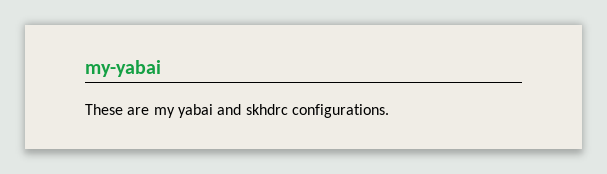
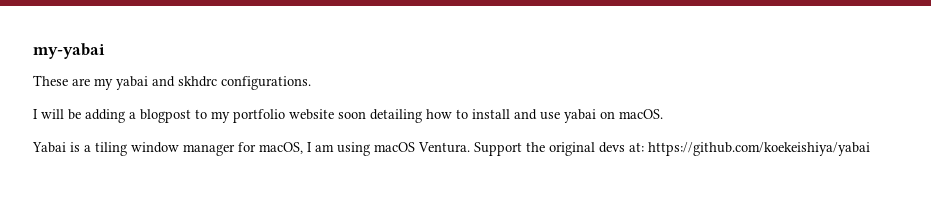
(389, 111) none -> [33,109,663,123] [32,142,870,156] // I will be adding a blogpost to my portfolio website soon detailing how to install and use yabai on macOS. // Yabai is a tiling window manager for macOS, I am using macOS Ventura. Support the original devs at: https://github.com/koekeishiya/yabai

